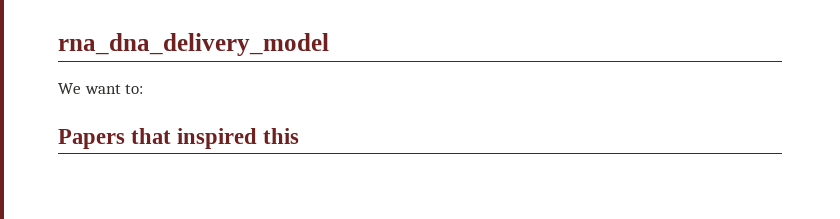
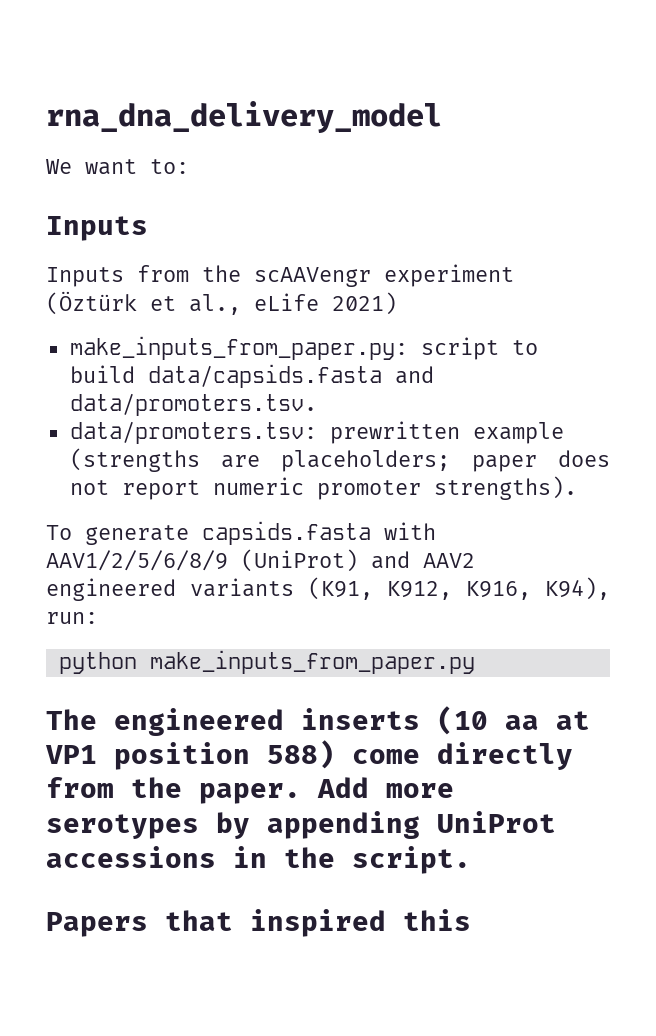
(144, 89) none -> [46,216,148,241] [46,264,514,287] [46,291,397,315] [69,336,538,360] [69,364,434,388] [69,393,317,416] [69,421,564,444] [69,448,610,472] [69,476,577,500] [46,521,436,545] [46,549,475,572] [46,577,610,601] [46,612,98,624] [58,650,475,674] [46,706,590,736] [45,740,573,770] [46,777,454,804] [46,811,556,839] [46,846,471,874] // Inputs // Inputs from the scAAVengr experiment (Öztürk et al., eLife 2021) // make_inputs_from_paper.py: script to build data/capsids.fasta and data/promoters.tsv. // data/promoters.tsv: prewritten example (strengths are placeholders; paper does not report numeric promoter strengths). // To generate capsids.fasta with AAV1/2/5/6/8/9 (UniProt) and AAV2 engineered variants (K91, K912, K916, K94), run: // python make_inputs_from_paper.py // The engineered inserts (10 aa at VP1 position 588) come directly from the paper. Add more serotypes by appending UniProt accessions in the script.

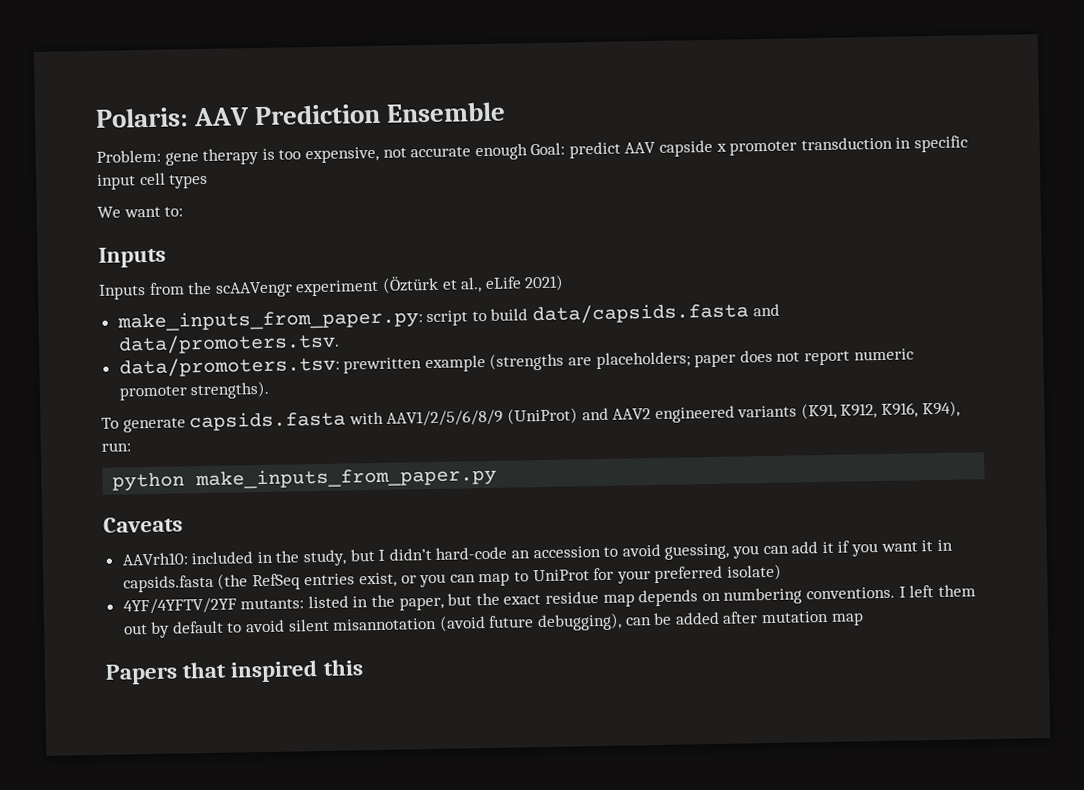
[46,101,442,133] rna_dna_delivery_model -> [95,101,507,128] [96,135,969,166] [97,172,209,190] Polaris: AAV Prediction Ensemble // Problem: gene therapy is too expensive, not accurate enough Goal: predict AAV capside x promoter transduction in specific input cell types
[46,706,590,736] [45,740,573,770] [46,777,454,804] [46,811,556,839] [46,846,471,874] The engineered inserts (10 aa at VP1 position 588) come directly from the paper. Add more serotypes by appending UniProt accessions in the script. -> [103,516,183,533] [121,539,953,567] [122,563,782,593] [122,584,976,615] [123,610,864,638] Caveats // AAVrh10: included in the study, but I didn’t hard-code an accession to avoid guessing, you can add it if you want it in capsids.fasta (the RefSeq entries exist, or you can map to UniProt for your preferred isolate) // 4YF/4YFTV/2YF mutants: listed in the paper, but the exact residue map depends on numbering conventions. I left them out by default to avoid silent misannotation (avoid future debugging), can be added after mutation map

